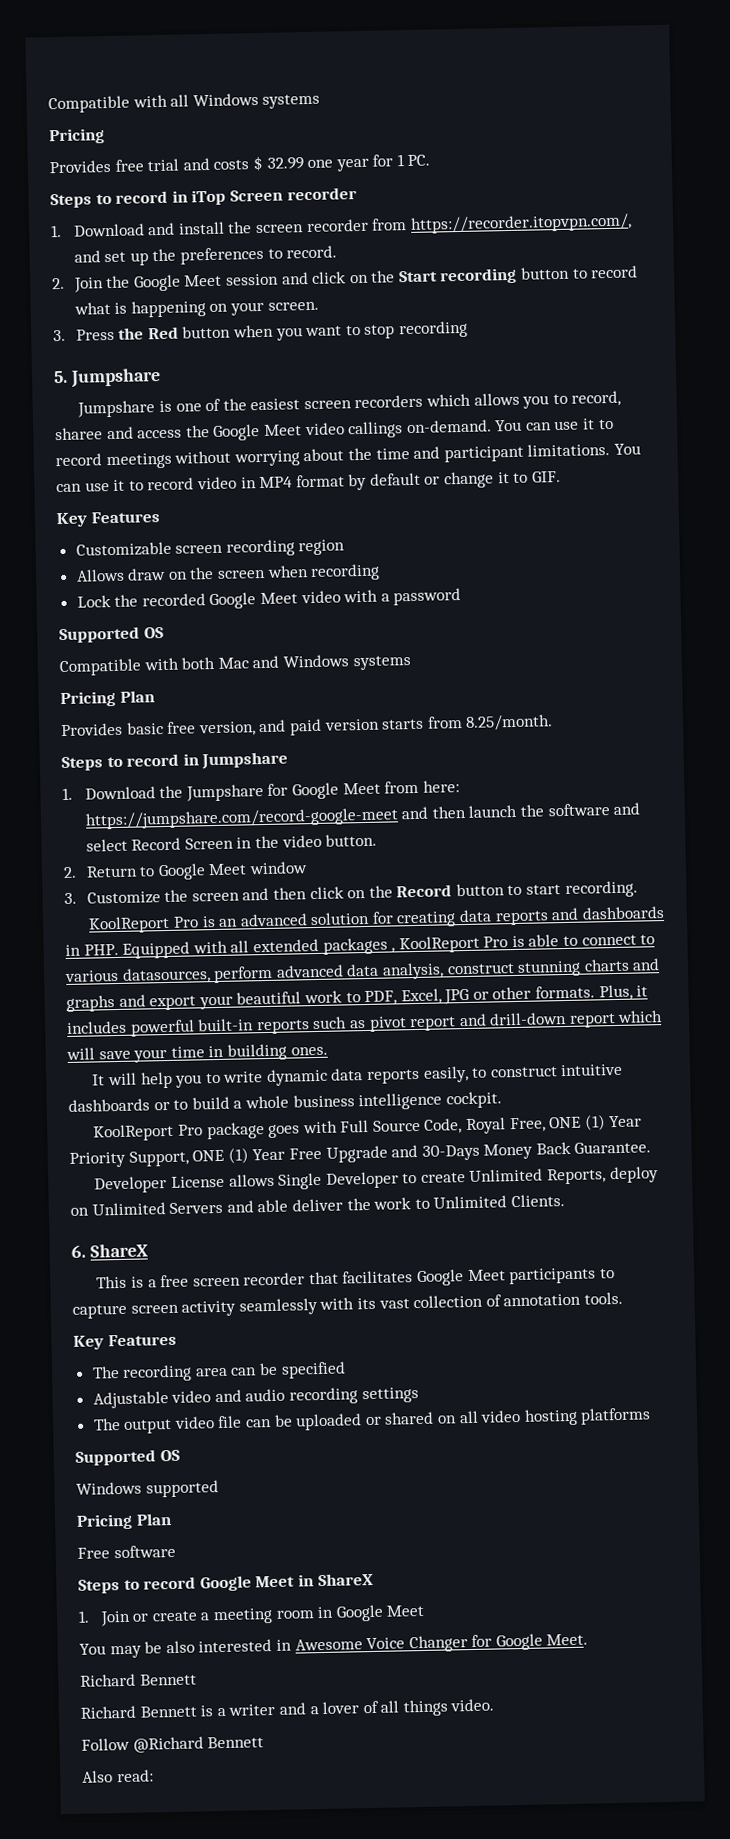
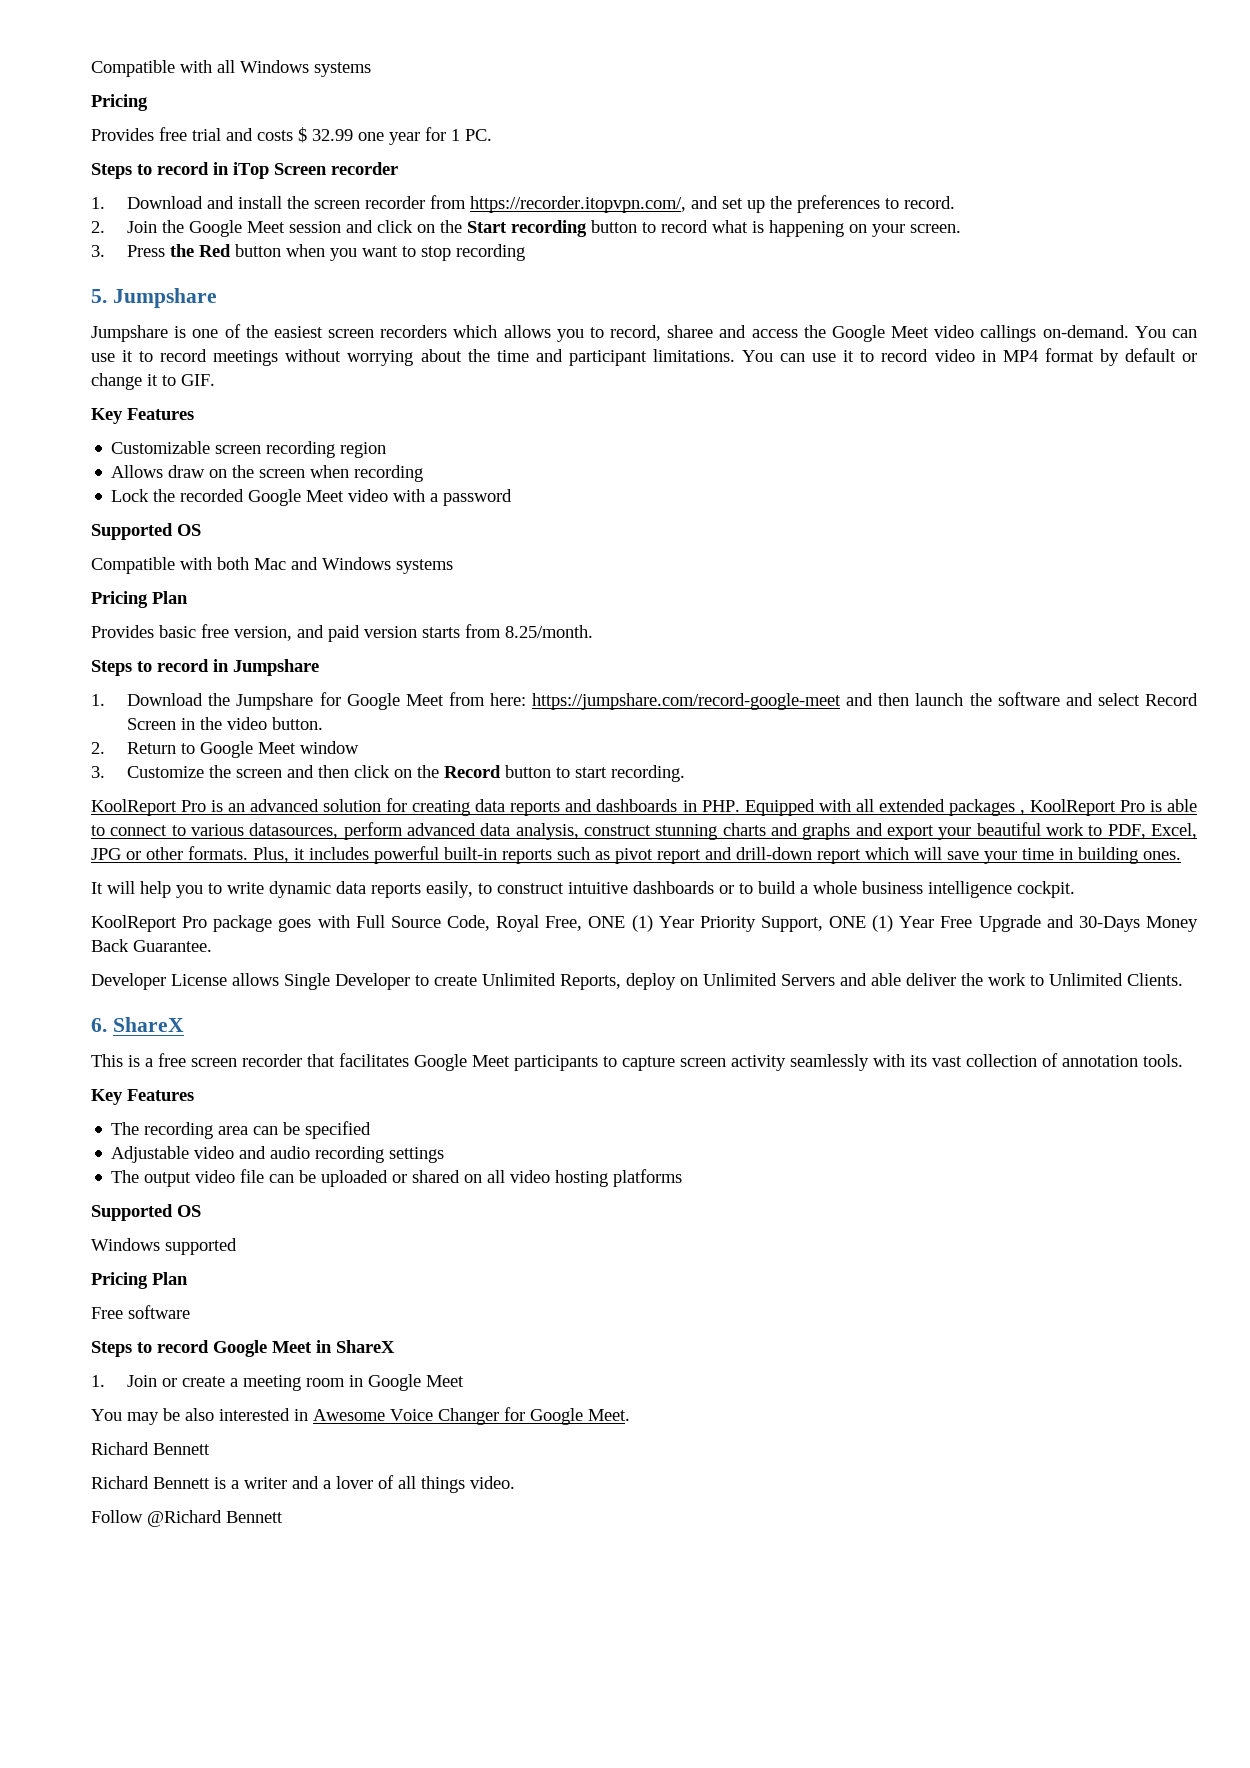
[82,1769,154,1783] // Also read: -> (283, 1517) none

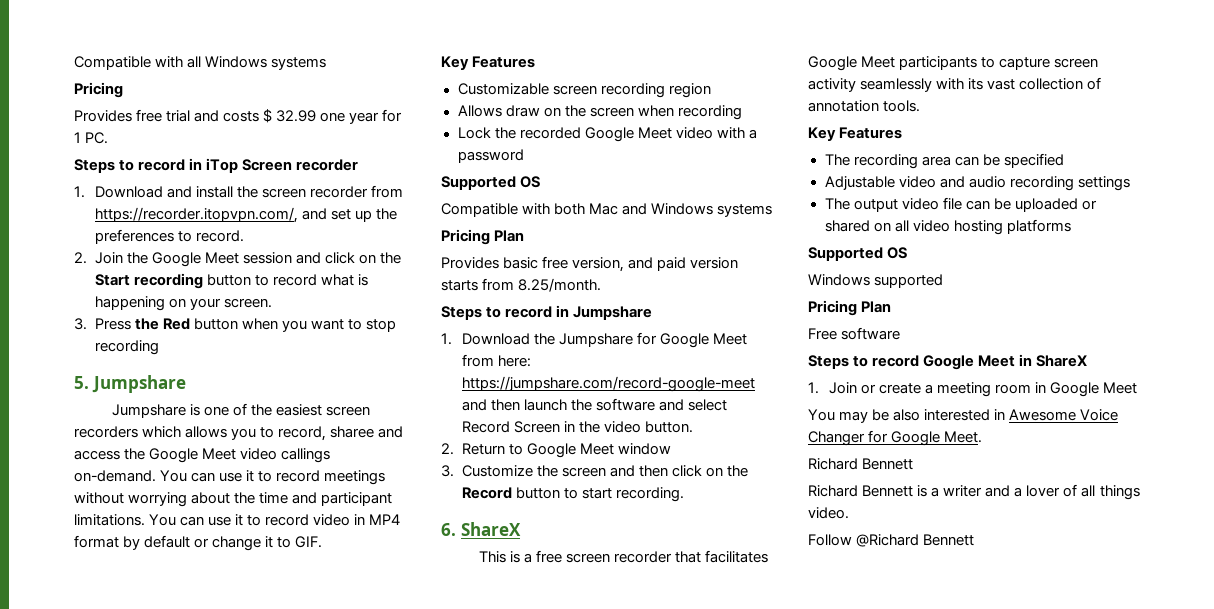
[91,798,1198,816] [91,822,1198,840] [91,846,1181,864] [91,881,1075,898] [91,915,1198,932] [91,939,212,952] [91,973,1183,990] // KoolReport Pro is an advanced solution for creating data reports and dashboards in PHP. Equipped with all extended packages , KoolReport Pro is able to connect to various datasources, perform advanced data analysis, construct stunning charts and graphs and export your beautiful work to PDF, Excel, JPG or other formats. Plus, it includes powerful built-in reports such as pivot report and drill-down report which will save your time in building ones. // It will help you to write dynamic data reports easily, to construct intuitive dashboards or to build a whole business intelligence cockpit. // KoolReport Pro package goes with Full Source Code, Royal Free, ONE (1) Year Priority Support, ONE (1) Year Free Upgrade and 30-Days Money Back Guarantee. // Developer License allows Single Developer to create Unlimited Reports, deploy on Unlimited Servers and able deliver the work to Unlimited Clients. -> (685, 494) none

